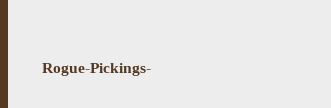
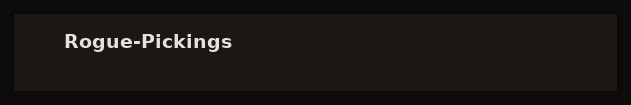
[42,63,151,76] Rogue-Pickings- -> [64,34,232,52] Rogue-Pickings

